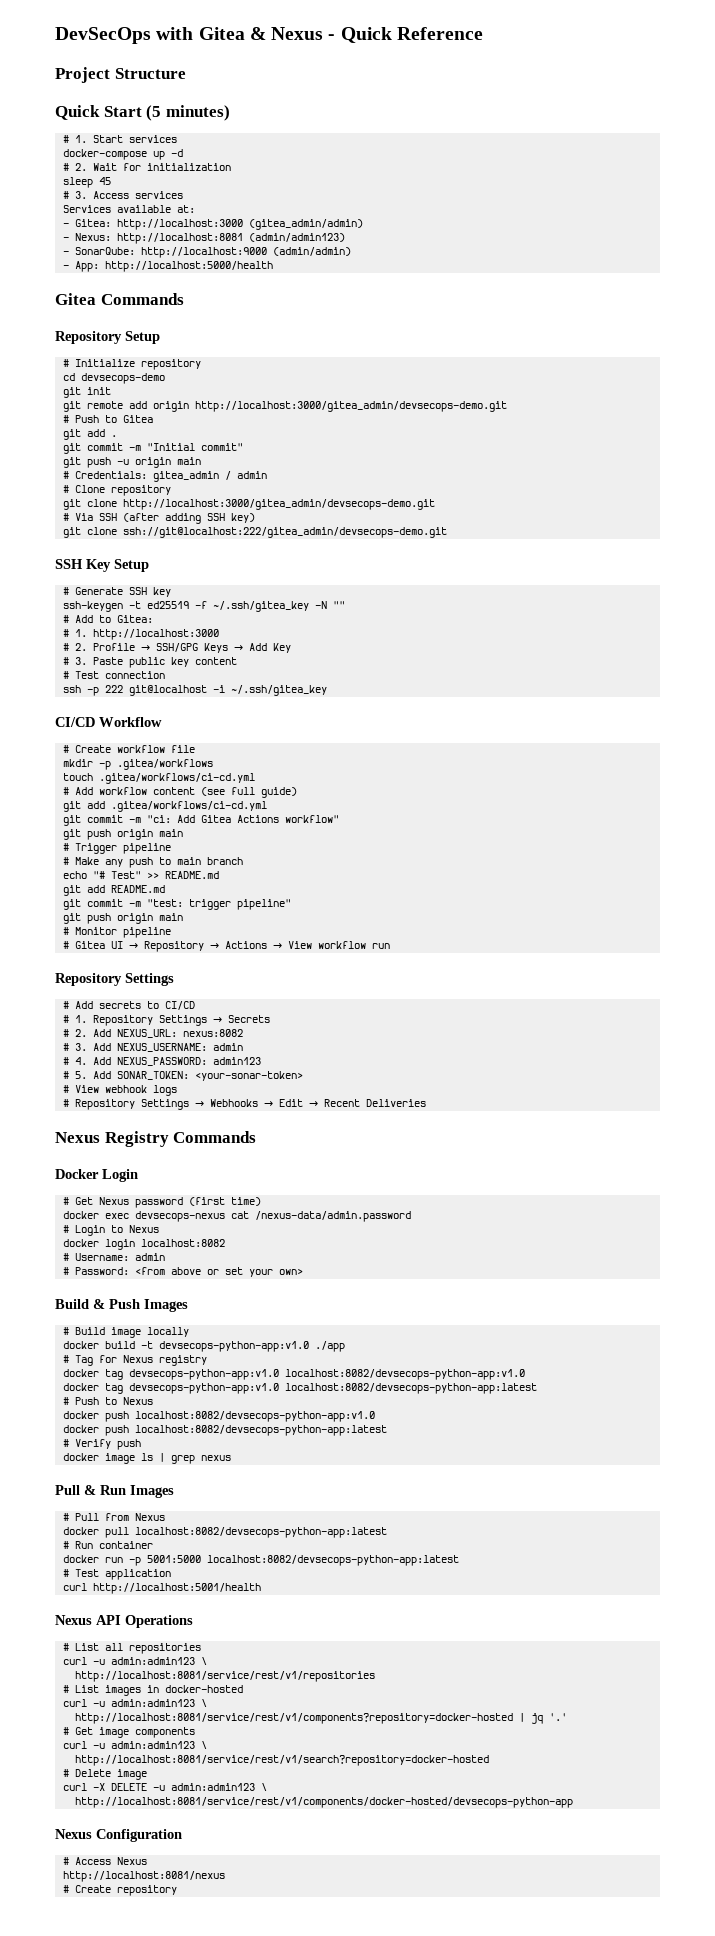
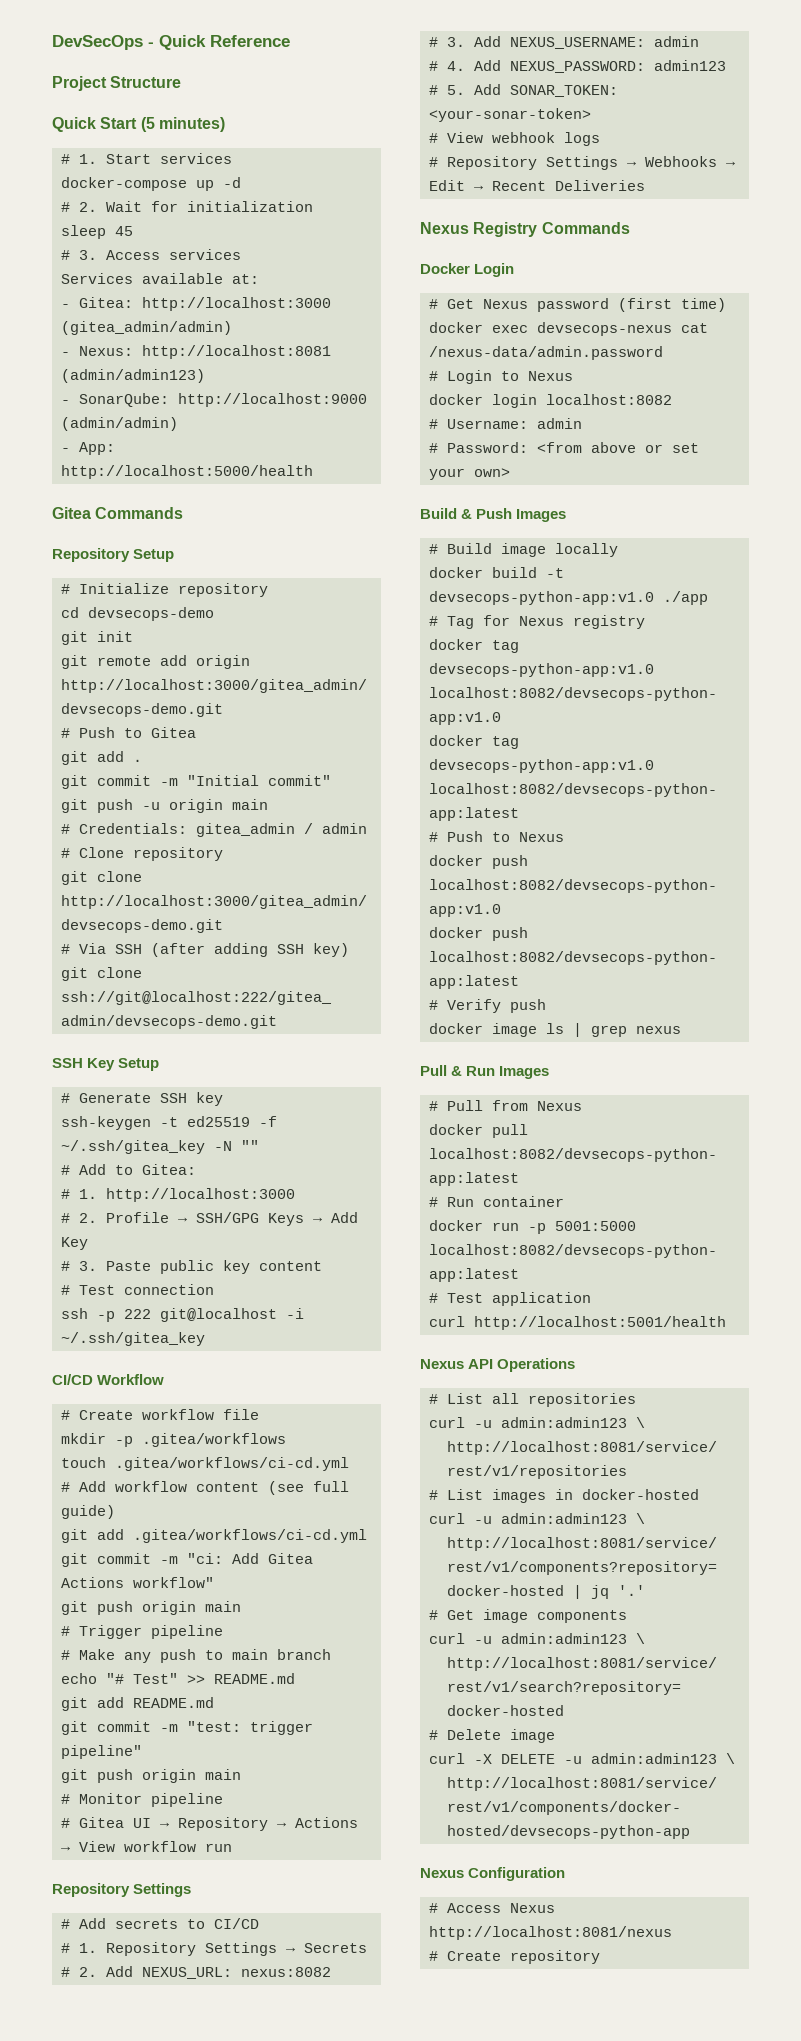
[156,27,324,40] with Gitea & Nexus -> (143, 42) none

